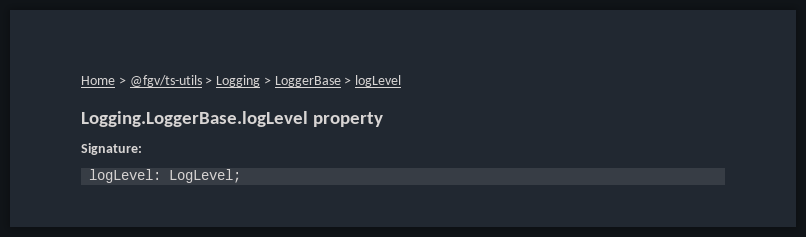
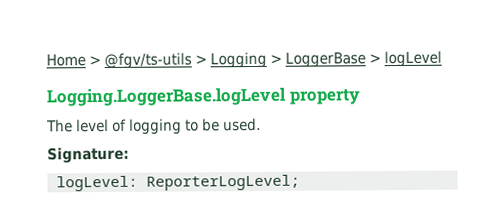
(384, 119) none -> [46,117,262,135] // The level of logging to be used.
[169,169,242,183] LogLevel; -> [146,174,300,191] ReporterLogLevel;

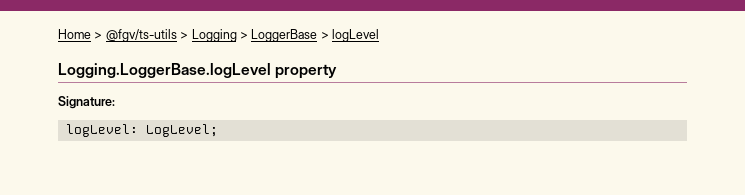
[46,117,262,135] // The level of logging to be used. -> (338, 71) none
[146,174,300,191] ReporterLogLevel; -> [145,124,218,137] LogLevel;

